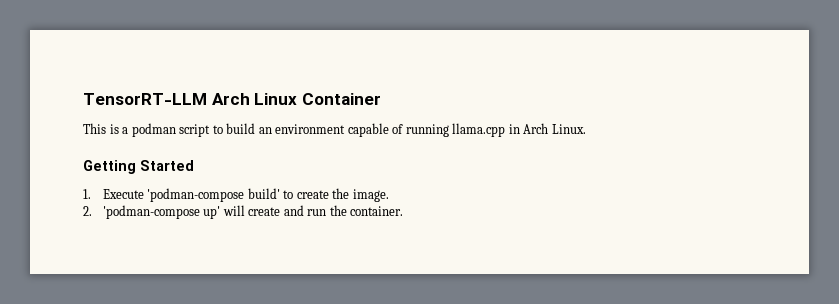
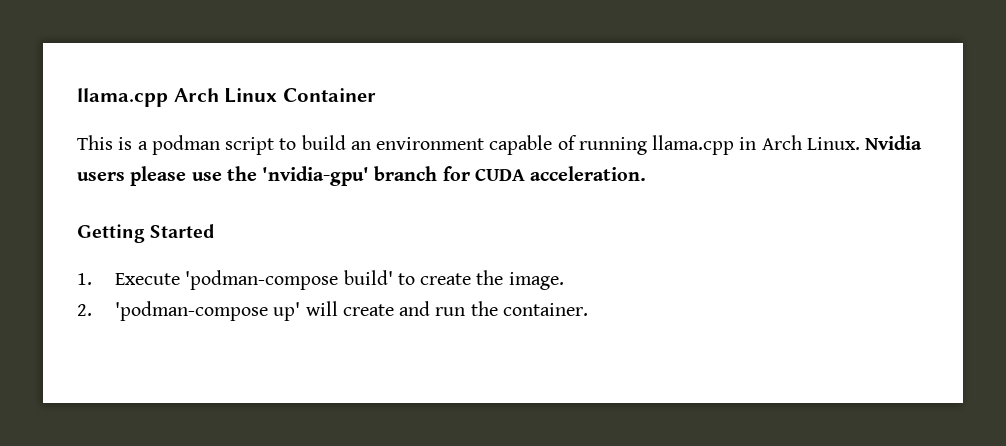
[83,93,207,105] TensorRT-LLM -> [77,88,168,107] llama.cpp
(586, 129) none -> [865,135,923,150] [77,166,647,186] Nvidia users please use the 'nvidia-gpu' branch for CUDA acceleration.

